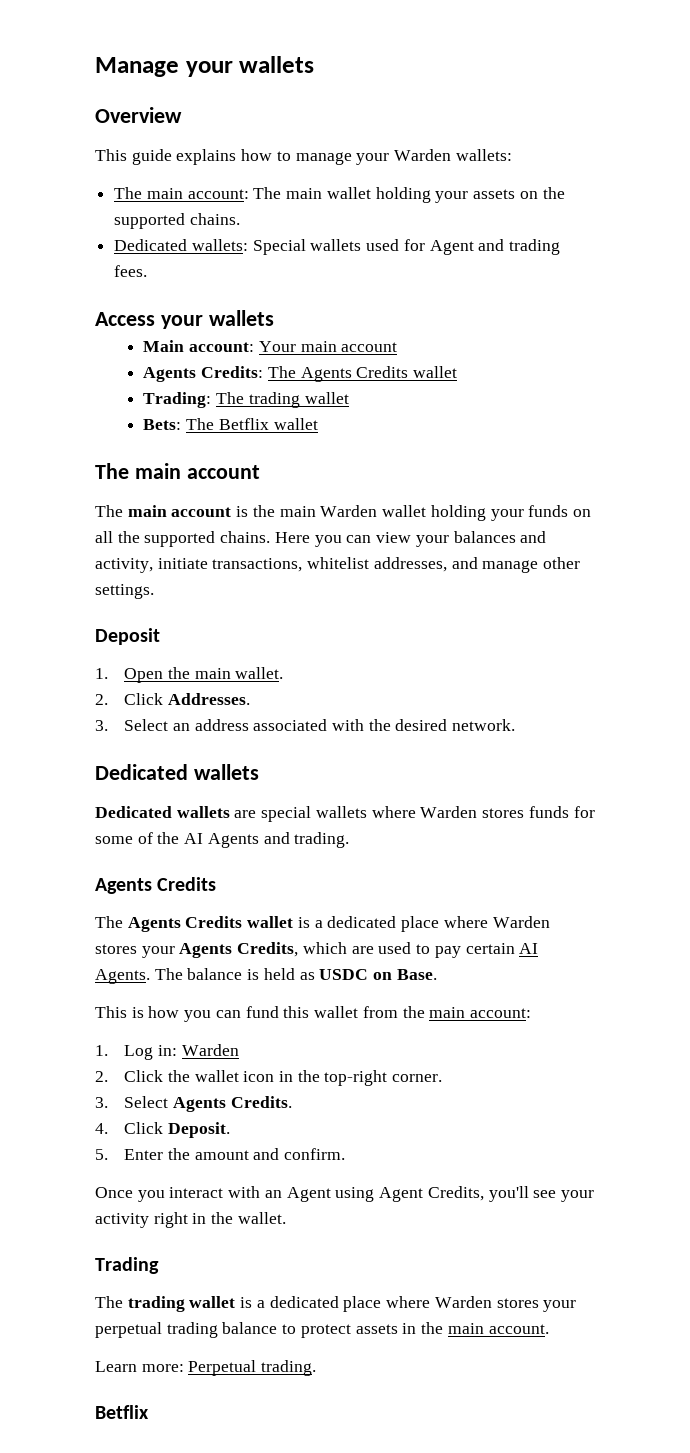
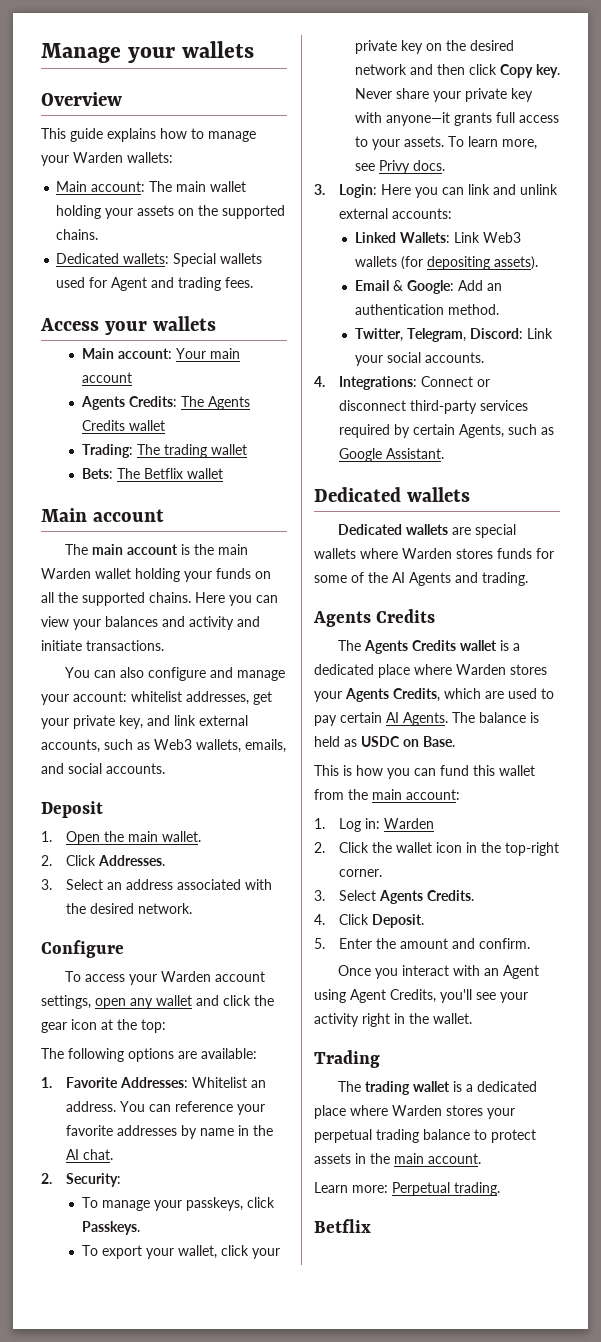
[114,187,183,199] The main -> [56,181,88,192] Main
[95,463,181,479] The main -> [41,508,87,522] Main
[95,557,581,573] [95,584,154,599] activity, initiate transactions, whitelist addresses, and manage other settings. -> [189,616,260,630] [41,640,164,651] [64,667,285,681] [41,691,272,705] [41,715,248,729] [41,739,286,753] [41,763,165,774] activity and initiate transactions. // You can also configure and manage your account: whitelist addresses, get your private key, and link external accounts, such as Web3 wallets, emails, and social accounts.
(516, 725) none -> [41,940,124,958] [64,971,265,985] [41,995,274,1009] [41,1019,166,1033] [41,1048,257,1062] [41,1077,267,1088] [66,1101,266,1115] [66,1125,274,1139] [66,1149,114,1160] [41,1173,122,1187] [81,1197,275,1211] [81,1221,140,1235] [81,1245,280,1259] [354,40,514,54] [354,64,560,78] [354,88,533,102] [354,112,559,126] [354,136,537,150] [354,160,445,174] [314,184,559,198] [339,208,453,219] [354,232,521,243] [354,256,538,270] [354,280,502,294] [354,304,499,315] [354,328,553,342] [354,352,484,366] [314,376,491,390] [339,400,529,414] [339,424,555,438] [339,448,445,462] // Configure // To access your Warden account settings, open any wallet and click the gear icon at the top: // The following options are available: // 1. Favorite Addresses: Whitelist an address. You can reference your favorite addresses by name in the AI chat. // 2. Security: // To manage your passkeys, click Passkeys. // To export your wallet, click your private key on the desired network and then click Copy key. Never share your private key with anyone—it grants full access to your assets. To learn more, see Privy docs. // 3. Login: Here you can link and unlink external accounts: // Linked Wallets: Link Web3 wallets (for depositing assets). // Email & Google: Add an authentication method. // Twitter, Telegram, Discord: Link your social accounts. // 4. Integrations: Connect or disconnect third-party services required by certain Agents, such as Google Assistant.

